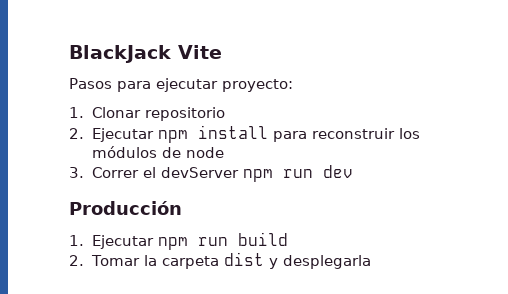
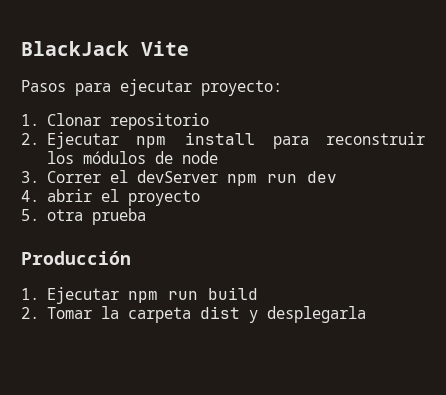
(353, 171) none -> [21,189,200,206] [21,208,146,225] // 4. abrir el proyecto // 5. otra prueba

